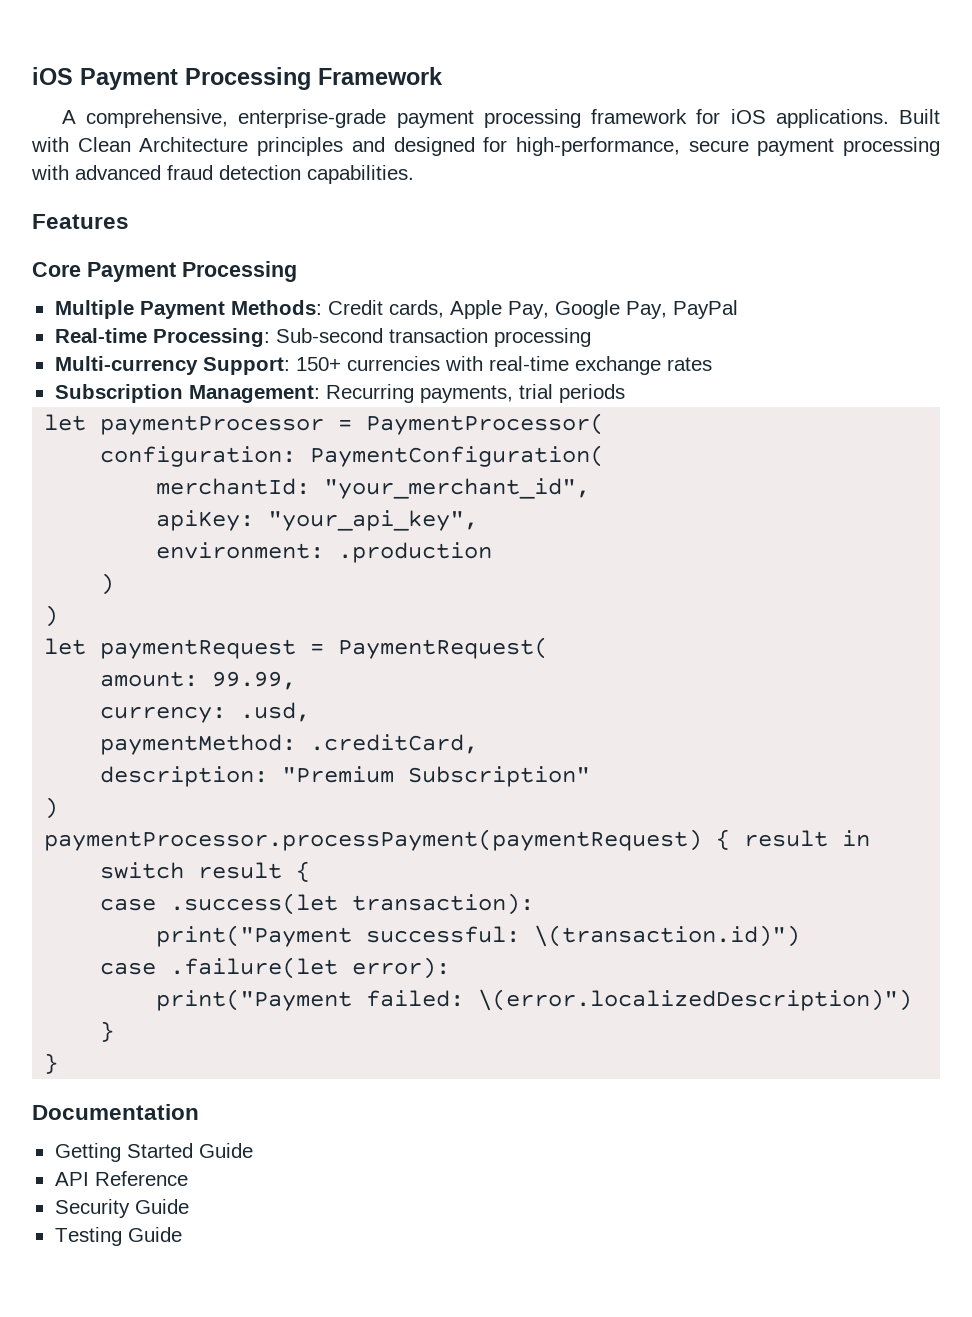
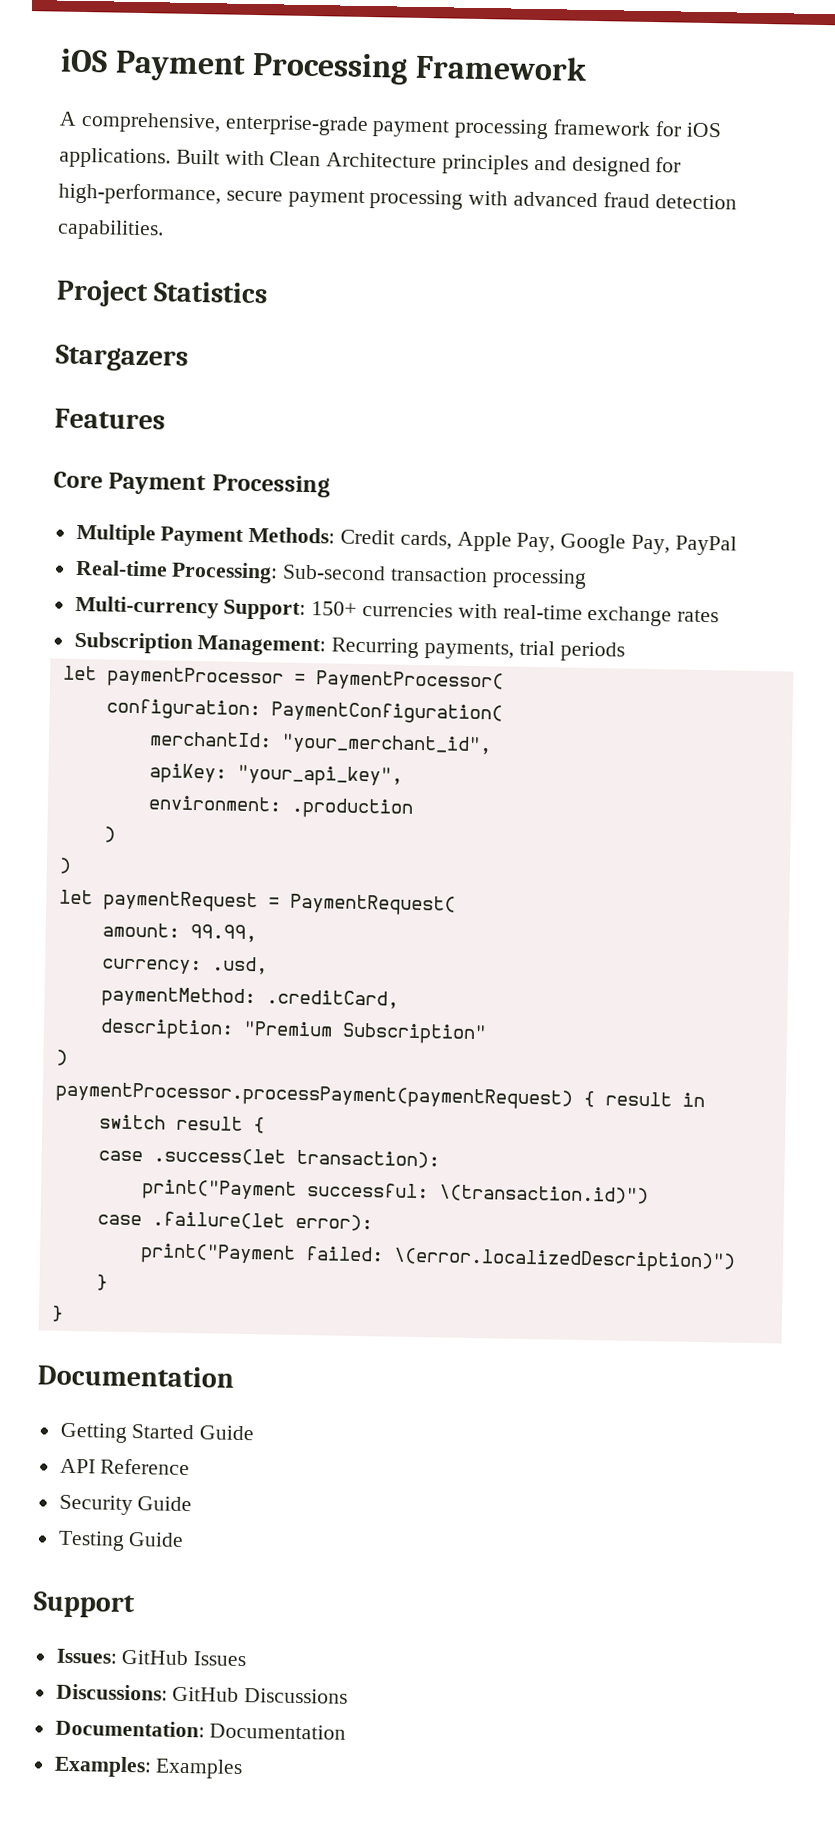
(414, 174) none -> [56,279,269,308] [55,344,188,372] // Project Statistics // Stargazers
(182, 1234) none -> [33,1591,136,1619] [55,1648,247,1667] [55,1683,349,1704] [54,1719,347,1740] [53,1755,244,1780] // Support // Issues: GitHub Issues // Discussions: GitHub Discussions // Documentation: Documentation // Examples: Examples

